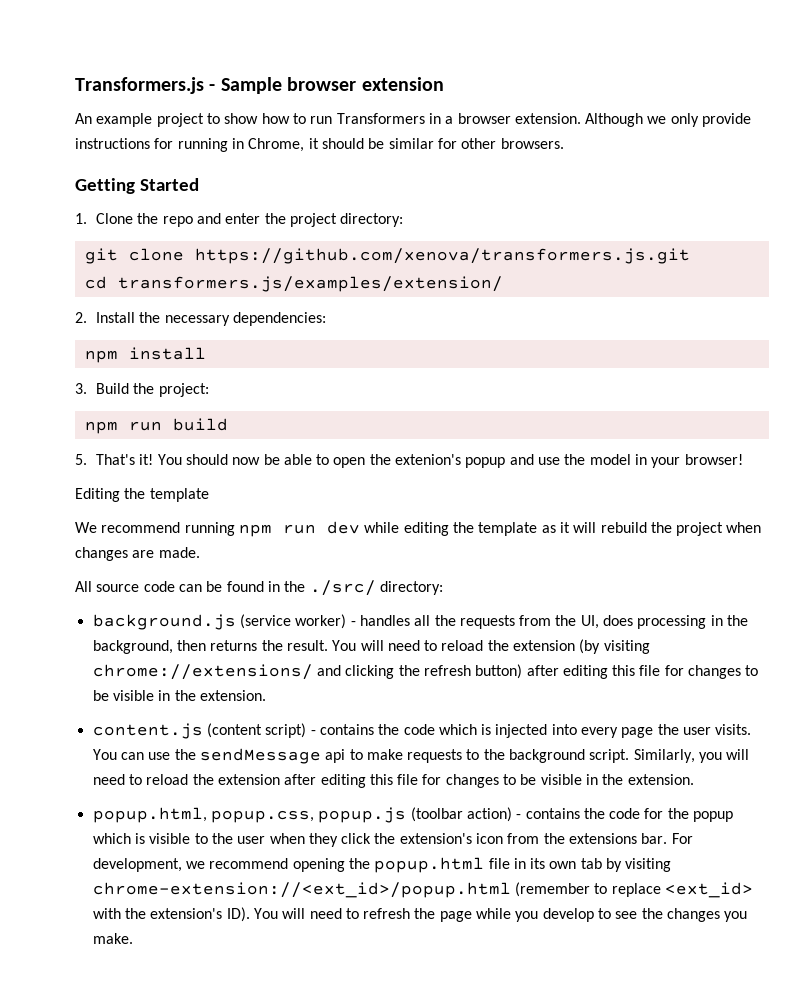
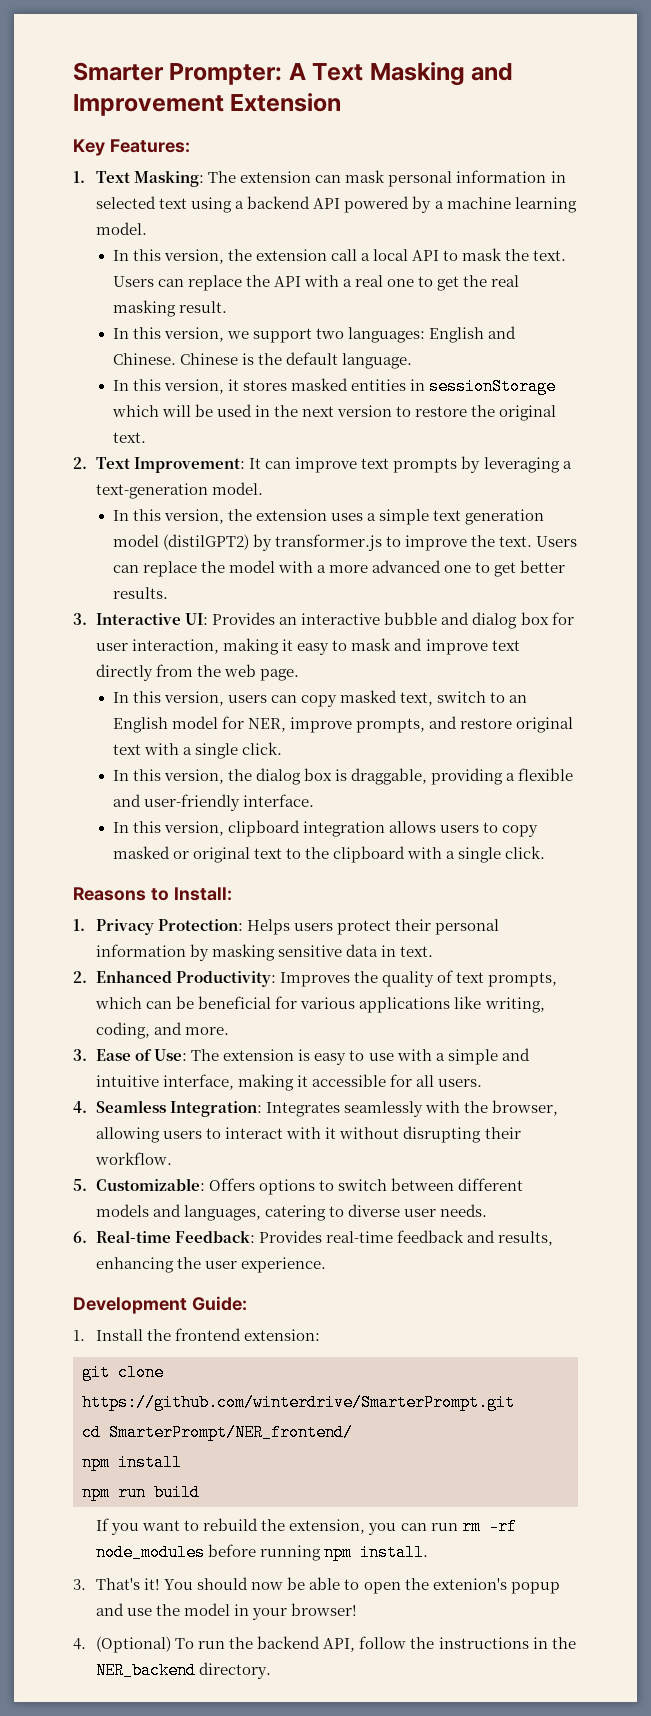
[75,77,444,94] [75,113,752,127] [75,138,564,152] [75,178,199,194] [75,213,404,227] [84,248,690,264] [84,276,503,292] [75,312,326,326] [84,347,206,363] [75,383,209,397] [84,418,228,434] [75,454,87,465] Transformers.js - Sample browser extension // An example project to show how to run Transformers in a browser extension. Although we only provide instructions for running in Chrome, it should be similar for other browsers. // Getting Started // 1. Clone the repo and enter the project directory: // git clone https://github.com/xenova/transformers.js.git // cd transformers.js/examples/extension/ // 2. Install the necessary dependencies: // npm install // 3. Build the project: // npm run build // 5. -> [73,62,514,86] [73,93,342,116] [73,139,190,156] [73,170,566,187] [96,196,577,213] [96,222,148,235] [112,248,567,264] [112,275,520,291] [112,300,227,317] [112,326,517,343] [112,352,412,369] [112,378,557,395] [111,404,557,421] [112,432,146,443] [73,456,572,473] [96,482,264,499] [112,509,545,525] [112,534,578,551] [112,560,566,577] [112,587,168,599] [73,612,574,629] [96,638,520,655] [96,664,300,681] [112,690,528,707] [112,716,574,733] [112,742,282,759] [112,768,574,785] [112,794,314,811] [112,820,539,837] [112,846,546,863] [73,887,232,901] [73,919,500,935] [96,944,434,961] [73,970,558,987] [95,996,545,1013] [96,1022,230,1039] [73,1048,530,1065] [96,1074,483,1091] [73,1100,559,1117] [96,1126,521,1143] [95,1152,173,1165] [73,1178,524,1195] [96,1204,488,1221] [73,1230,554,1246] [96,1257,327,1273] [73,1296,247,1314] [73,1328,321,1341] [82,1364,164,1381] [82,1394,515,1411] [82,1424,353,1441] [82,1454,182,1471] [82,1484,200,1501] [96,1518,517,1535] [96,1544,429,1561] [73,1579,86,1590] Smarter Prompter: A Text Masking and Improvement Extension // Key Features: // 1. Text Masking: The extension can mask personal information in selected text using a backend API powered by a machine learning model. // In this version, the extension call a local API to mask the text. Users can replace the API with a real one to get the real masking result. // In this version, we support two languages: English and Chinese. Chinese is the default language. // In this version, it stores masked entities in sessionStorage which will be used in the next version to restore the original text. // 2. Text Improvement: It can improve text prompts by leveraging a text-generation model. // In this version, the extension uses a simple text generation model (distilGPT2) by transformer.js to improve the text. Users can replace the model with a more advanced one to get better results. // 3. Interactive UI: Provides an interactive bubble and dialog box for user interaction, making it easy to mask and improve text directly from the web page. // In this version, users can copy masked text, switch to an English model for NER, improve prompts, and restore original text with a single click. // In this version, the dialog box is draggable, providing a flexible and user-friendly interface. // In this version, clipboard integration allows users to copy masked or original text to the clipboard with a single click. // Reasons to Install: // 1. Privacy Protection: Helps users protect their personal information by masking sensitive data in text. // 2. Enhanced Productivity: Improves the quality of text prompts, which can be beneficial for various applications like writing, coding, and more. // 3. Ease of Use: The extension is easy to use with a simple and intuitive interface, making it accessible for all users. // 4. Seamless Integration: Integrates seamlessly with the browser, allowing users to interact with it without disrupting their workflow. // 5. Customizable: Offers options to switch between different models and languages, catering to diverse user needs. // 6. Real-time Feedback: Provides real-time feedback and results, enhancing the user experience. // Development Guide: // 1. Install the frontend extension: // git clone https://github.com/winterdrive/SmarterPrompt.git // cd SmarterPrompt/NER_frontend/ // npm install // npm run build // If you want to rebuild the extension, you can run rm -rf node_modules before running npm install. // 3.
[75,488,209,502] [75,521,762,537] [75,547,200,561] [75,580,443,596] [92,614,749,630] [92,639,650,654] [92,664,759,680] [92,690,266,701] [92,723,752,739] [92,748,750,764] [92,774,694,788] [92,807,734,823] [92,833,693,847] [92,857,672,873] [92,882,753,898] [92,907,748,922] [92,933,133,944] Editing the template // We recommend running npm run dev while editing the template as it will rebuild the project when changes are made. // All source code can be found in the ./src/ directory: // background.js (service worker) - handles all the requests from the UI, does processing in the background, then returns the result. You will need to reload the extension (by visiting chrome://extensions/ and clicking the refresh button) after editing this file for changes to be visible in the extension. // content.js (content script) - contains the code which is injected into every page the user visits. You can use the sendMessage api to make requests to the background script. Similarly, you will need to reload the extension after editing this file for changes to be visible in the extension. // popup.html, popup.css, popup.js (toolbar action) - contains the code for the popup which is visible to the user when they click the extension's icon from the extensions bar. For development, we recommend opening the popup.html file in its own tab by visiting chrome-extension://<ext_id>/popup.html (remember to replace <ext_id> with the extension's ID). You will need to refresh the page while you develop to see the changes you make. -> [73,1636,576,1653] [96,1662,272,1679] 4. (Optional) To run the backend API, follow the instructions in the NER_backend directory.

